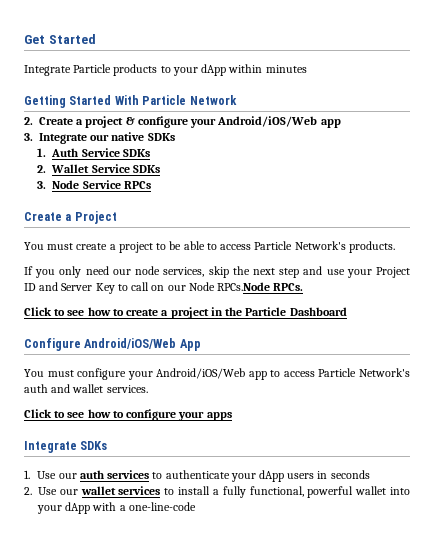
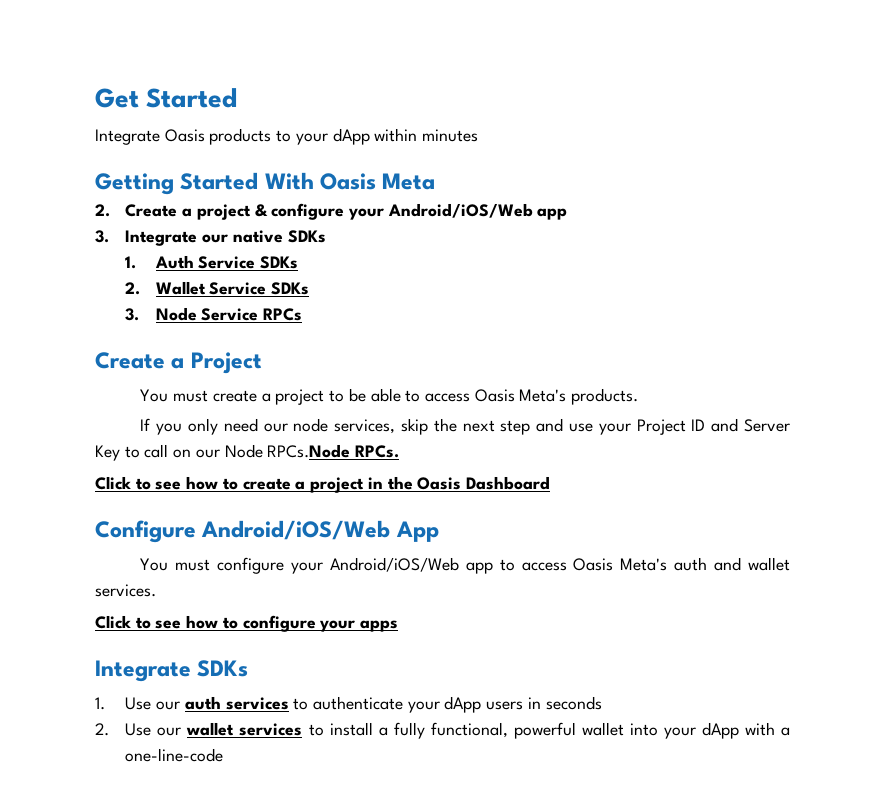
[73,64,112,73] Particle -> [164,129,205,142] Oasis
[142,95,237,105] Particle Network -> [320,173,436,190] Oasis Meta
[254,241,346,250] Particle Network's -> [474,389,567,402] Oasis Meta's
[245,307,287,316] Particle -> [417,477,462,490] Oasis
[318,368,410,377] Particle Network's -> [573,558,668,571] Oasis Meta's

